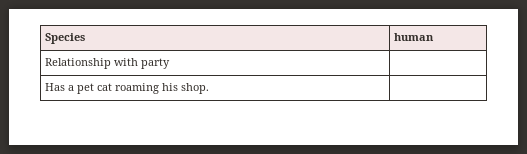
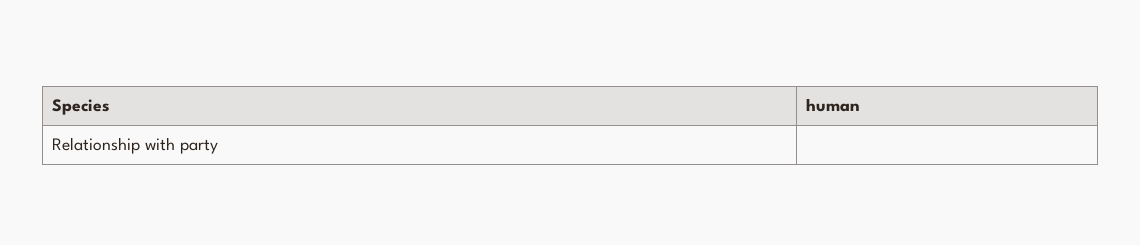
[44,83,209,94] // Has a pet cat roaming his shop. | -> (218, 146) none

